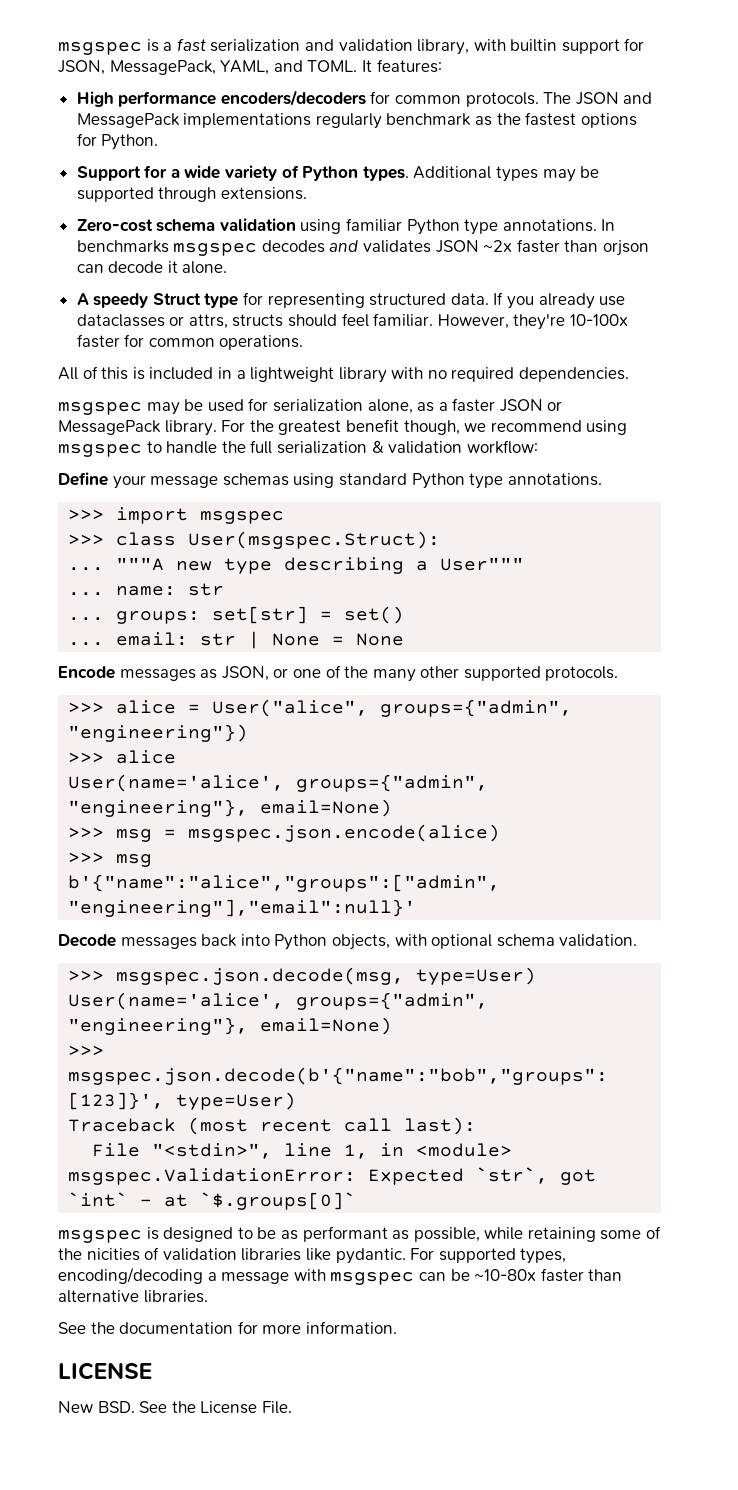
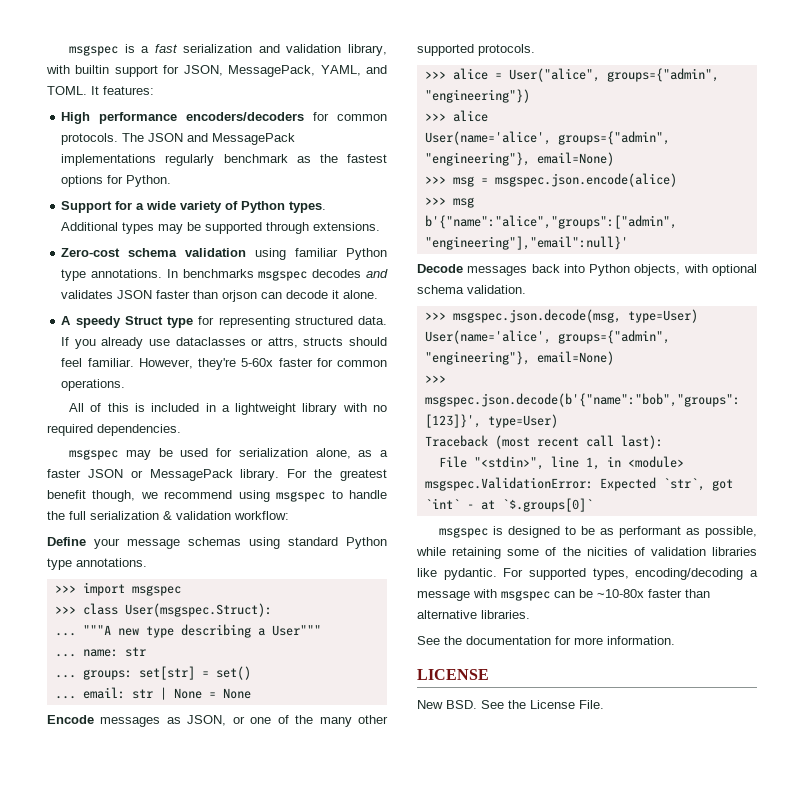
[483,240,513,252] ~2x -> (153, 294) none
[570,314,629,326] 10-100x -> [241,358,274,367] 5-60x

